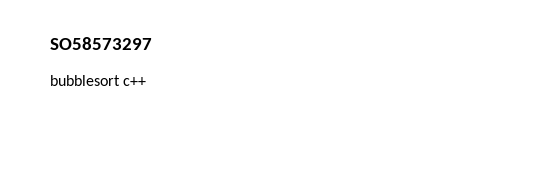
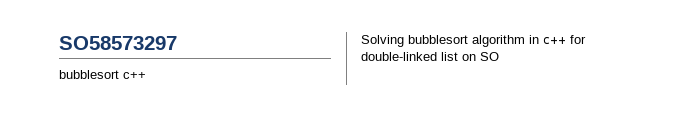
(147, 81) none -> [361,35,586,47] [361,52,499,61] // Solving bubblesort algorithm in c++ for double-linked list on SO

